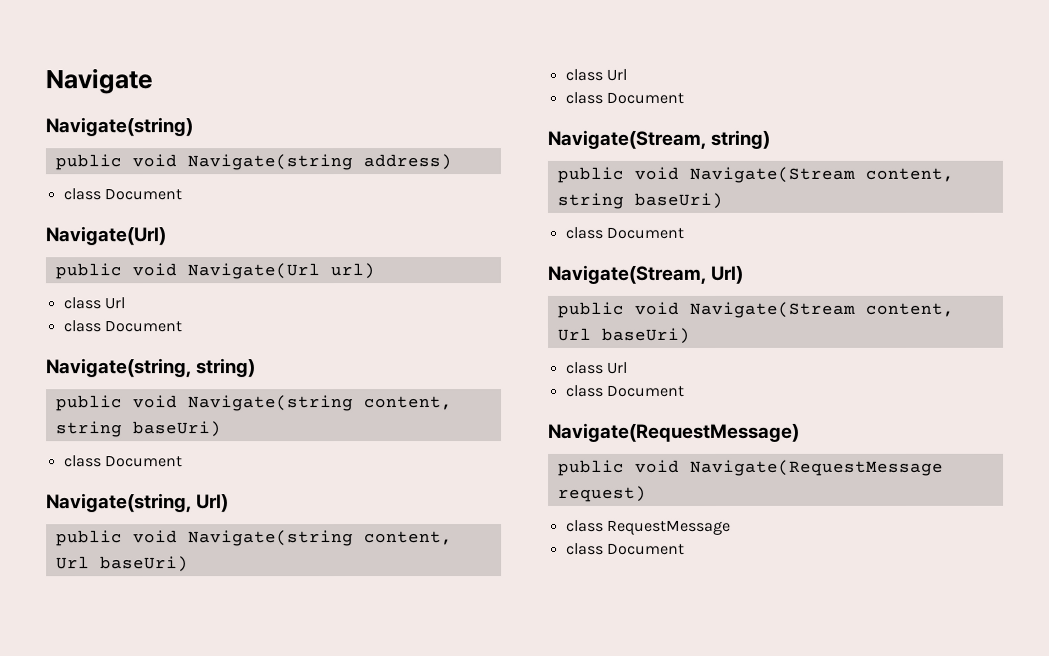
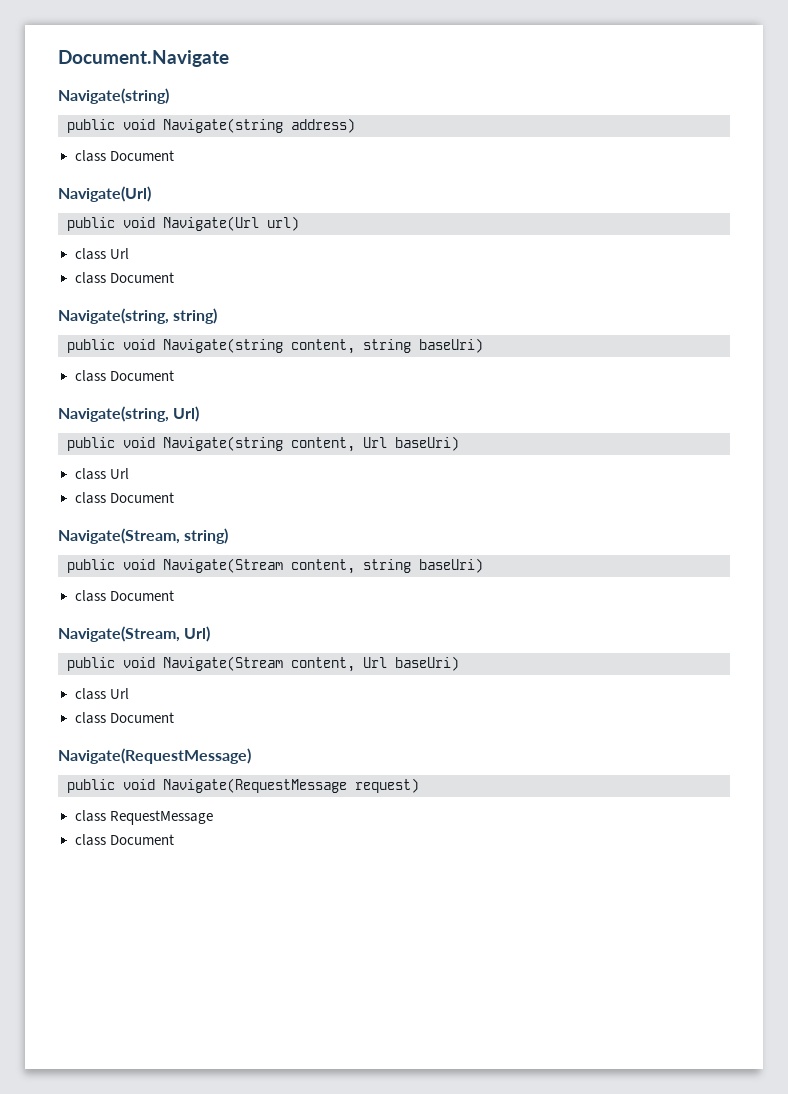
[45,68,153,95] Navigate -> [58,50,229,67] Document.Navigate

